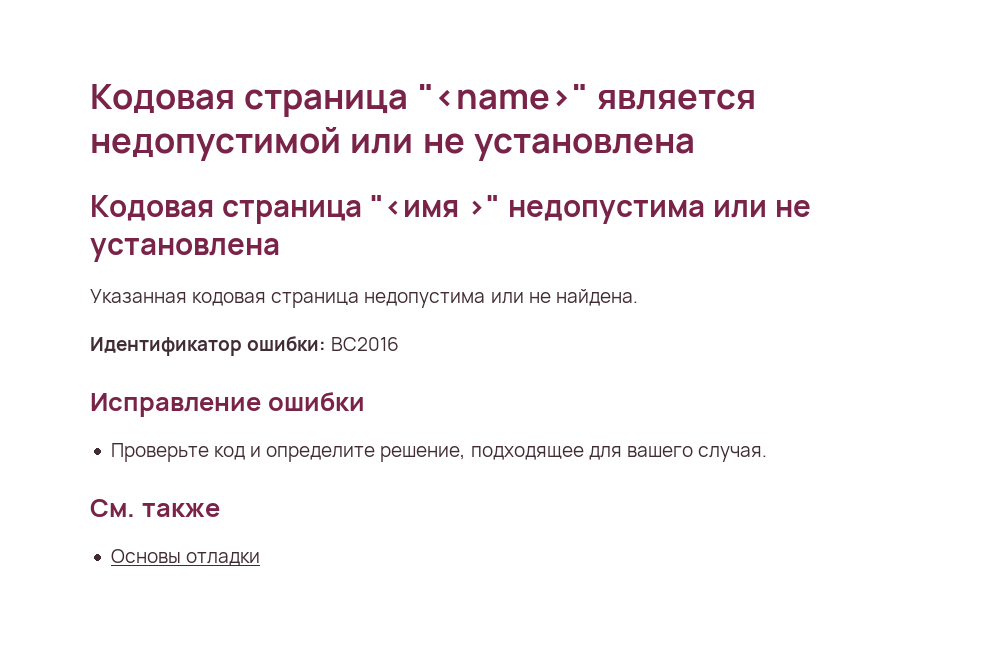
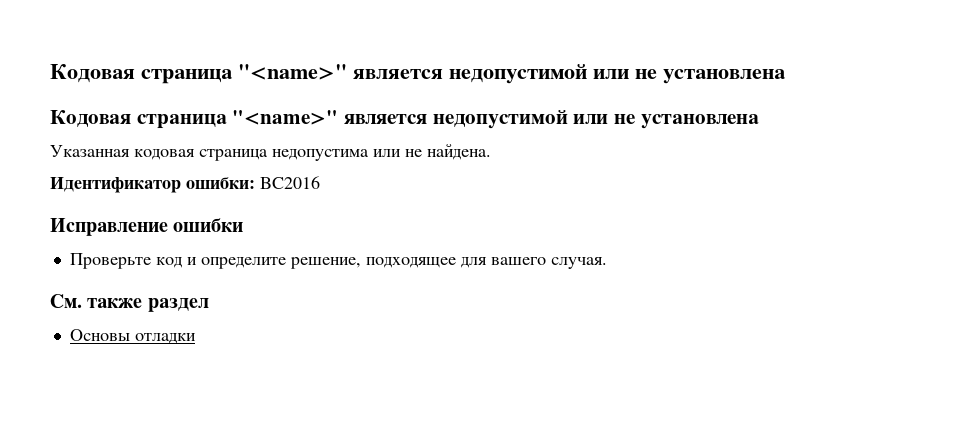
[369,195,705,224] "<имя >" недопустима -> [232,110,568,129] "<name>" является недопустимой
(220, 510) none -> [147,298,209,312] раздел

